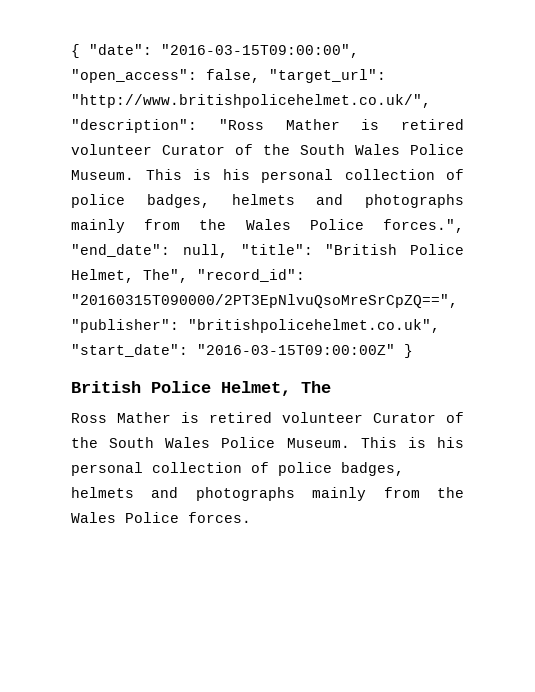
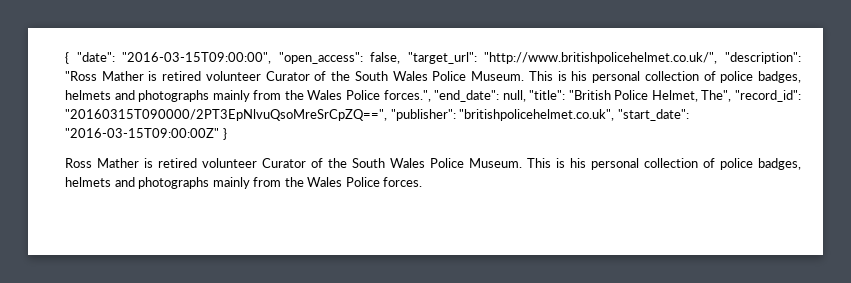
[71,381,331,396] // British Police Helmet, The -> (227, 134) none

